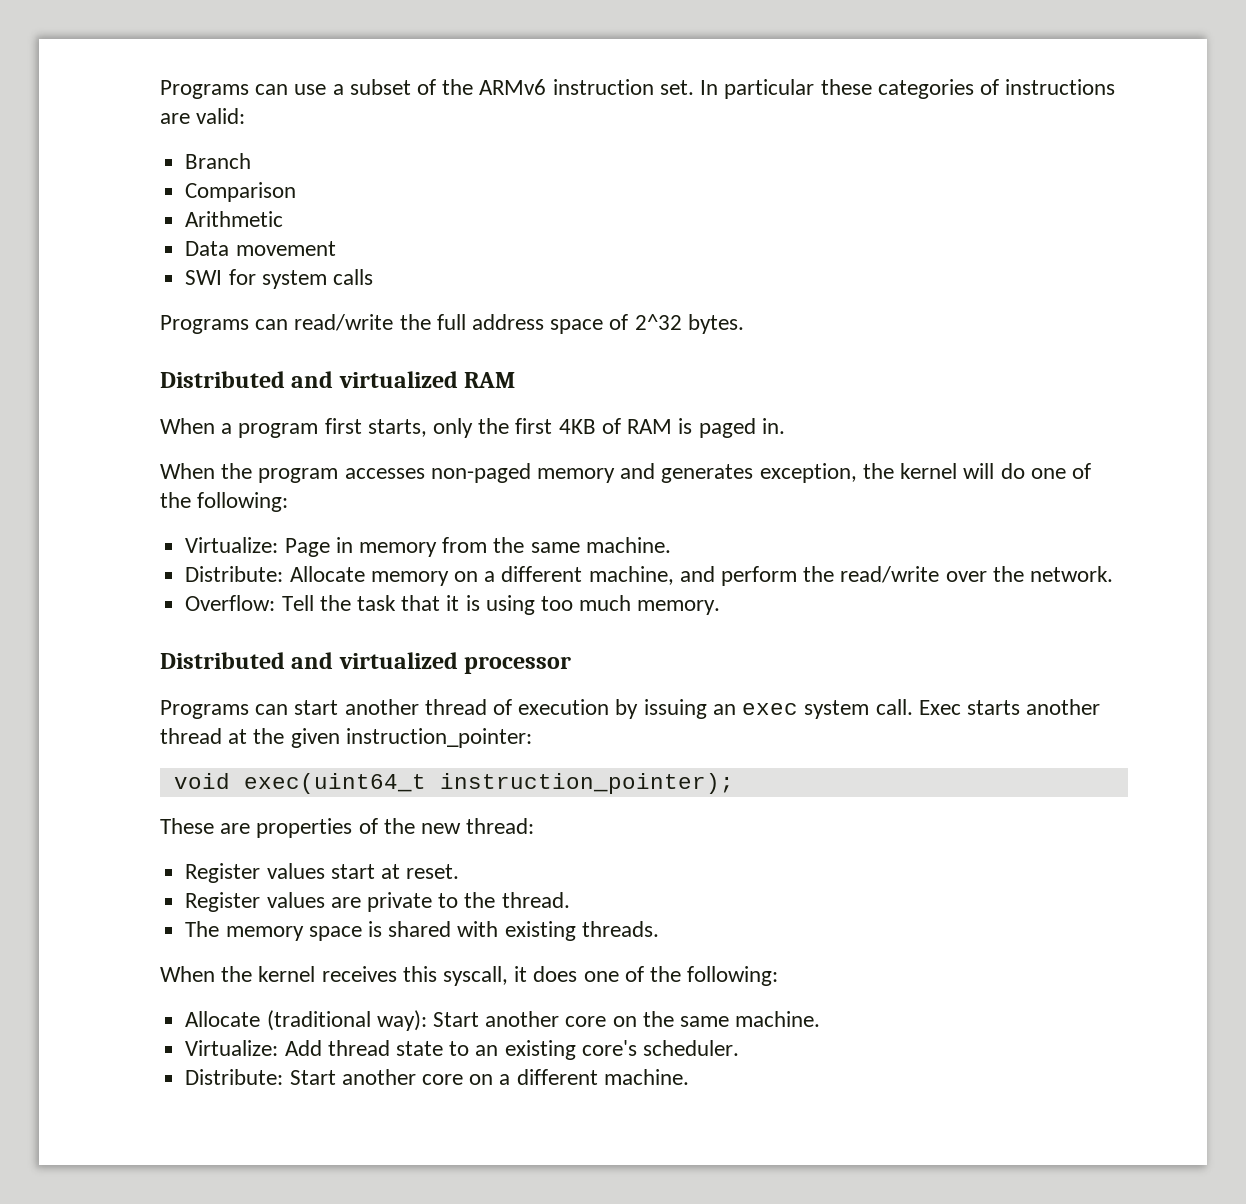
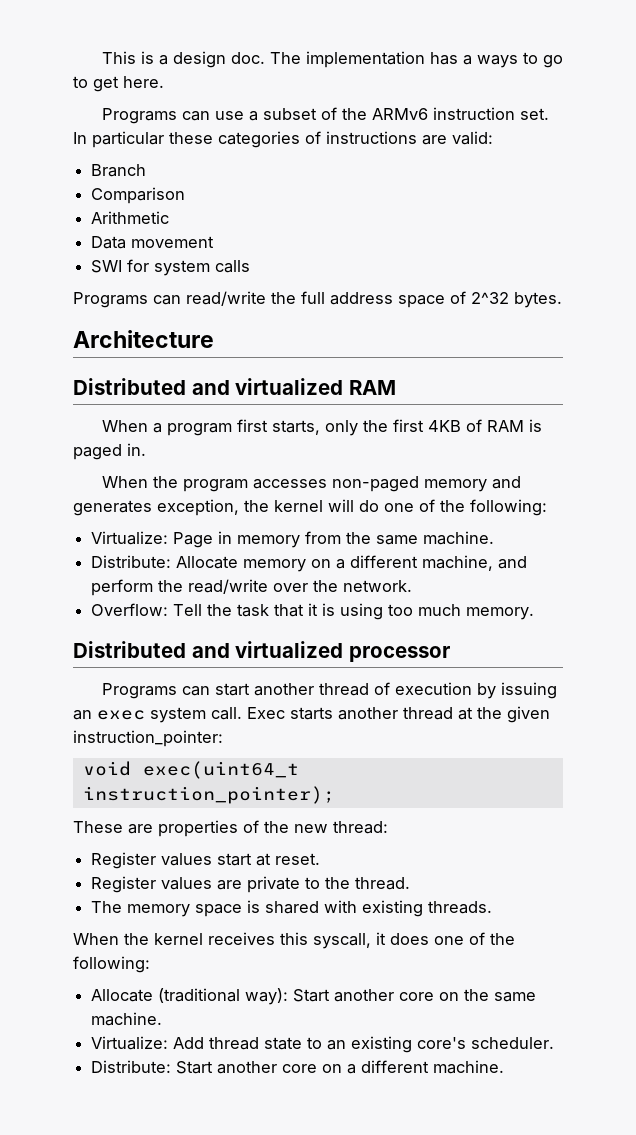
(160, 89) none -> [101,51,563,68] [73,76,164,92] This is a design doc. The implementation has a ways to go to get here. //
(744, 324) none -> [73,330,214,348] // Architecture

